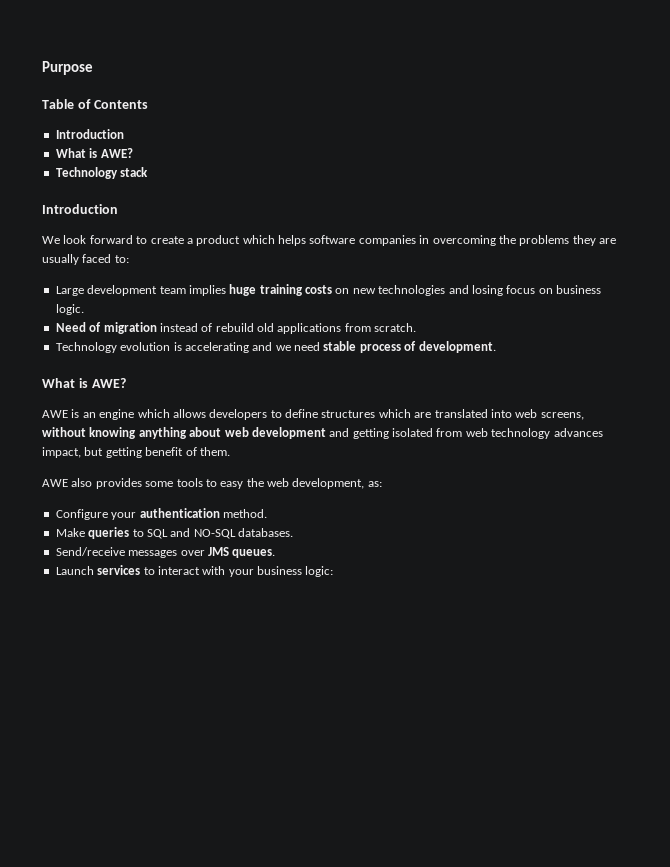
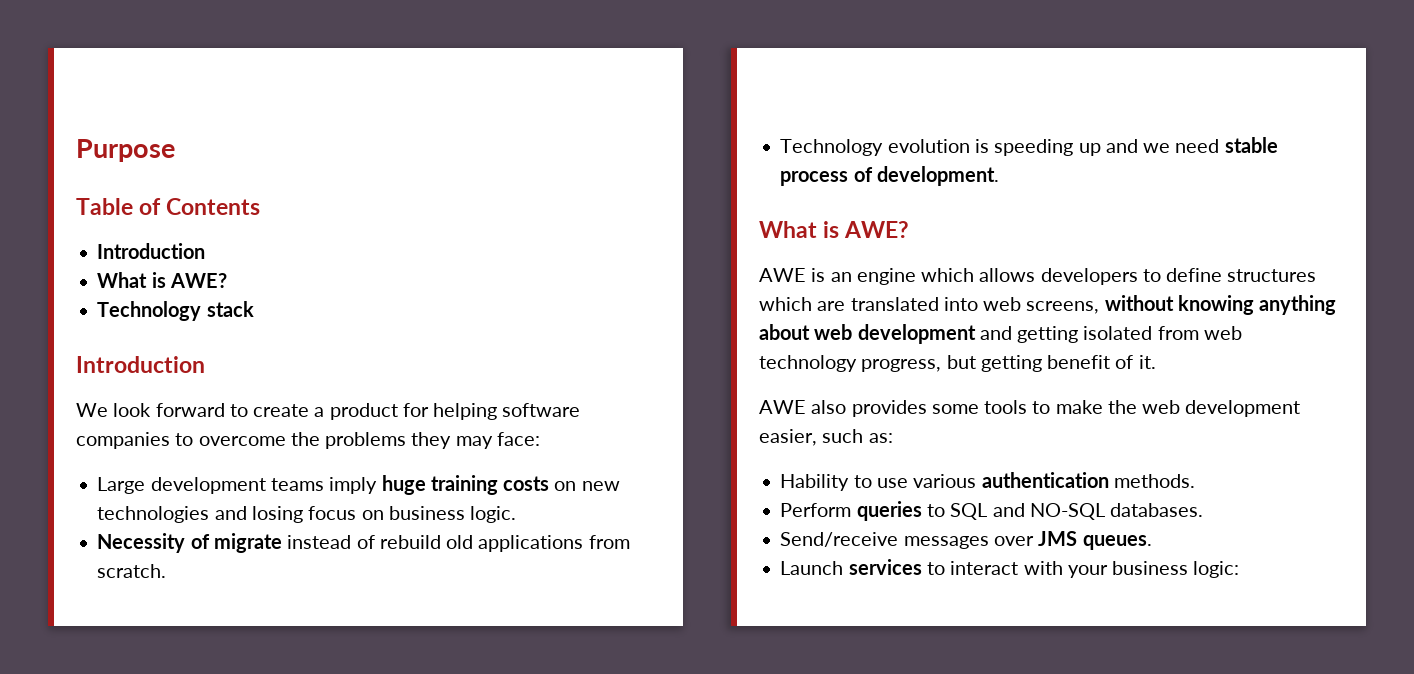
[242,235,616,246] [42,254,129,265] which helps software companies in overcoming the problems they are usually faced to: -> [402,403,581,420] [76,432,540,449] for helping software companies to overcome the problems they may face:
[159,285,226,296] team implies -> [270,477,378,494] teams imply
[55,322,157,334] Need of migration -> [97,533,282,553] Necessity of migrate
[184,342,249,353] accelerating -> [994,139,1101,156] speeding up
[553,428,603,437] [42,447,81,458] advances impact, -> [861,359,942,372] progress,
[199,447,230,456] them. -> [1138,355,1156,369] it.
[220,481,244,489] easy -> [1055,400,1103,414] make
[292,478,382,489] [55,508,267,520] [55,528,85,537] development, as: // Configure your authentication method. // Make -> [1185,400,1301,417] [759,429,893,446] [780,472,1195,491] [780,503,852,517] development easier, such as: // Hability to use various authentication methods. // Perform

